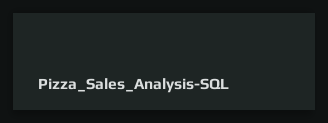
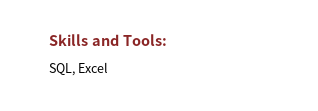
[38,78,229,93] Pizza_Sales_Analysis-SQL -> [49,34,167,46] [49,62,109,76] Skills and Tools: // SQL, Excel

